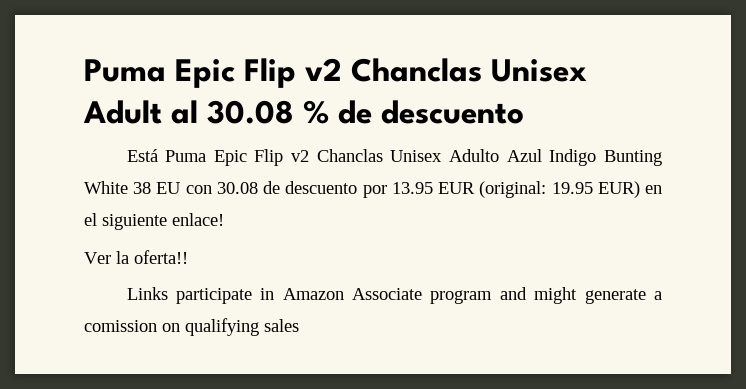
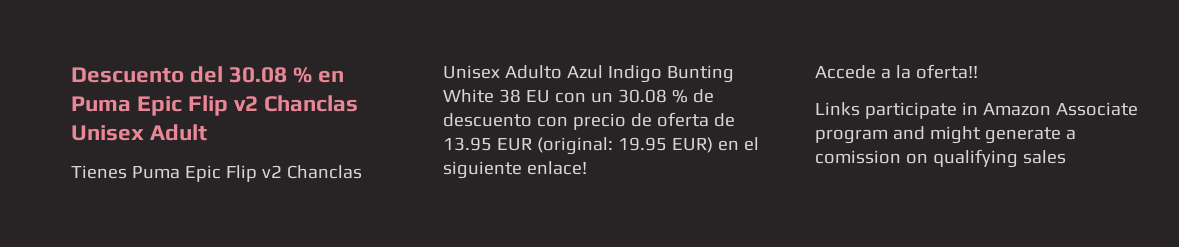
(84, 70) none -> [71,66,345,83] Descuento del 30.08 % en
[171,100,524,124] [126,149,158,162] al 30.08 % de descuento // Está -> [71,165,127,179] // Tienes
[216,181,387,198] 30.08 de descuento por -> [590,89,714,103] [443,112,735,130] un 30.08 % de descuento con precio de oferta de
[84,252,111,264] Ver -> [815,65,891,79] Accede a

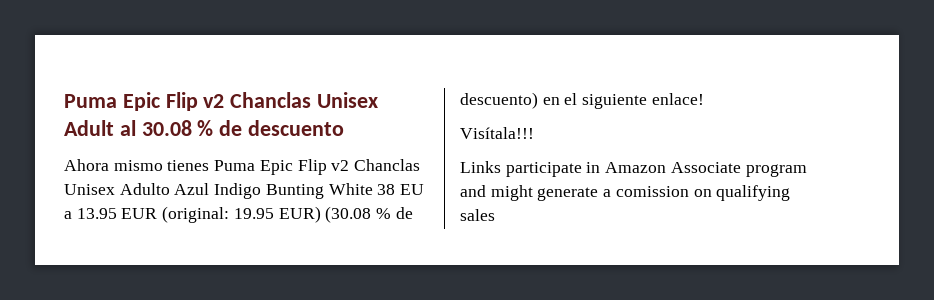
[71,66,345,83] Descuento del 30.08 % en -> (64, 101) none
[71,165,127,179] // Tienes -> [119,120,345,136] [64,159,210,171] al 30.08 % de descuento // Ahora mismo tienes
[554,89,714,103] [443,112,735,130] con un 30.08 % de descuento con precio de oferta de -> [64,211,72,219] a
(713, 145) none -> [325,206,413,223] [460,92,538,109] (30.08 % de descuento)
[815,64,978,79] Accede a la oferta!! -> [460,127,534,139] Visítala!!!

